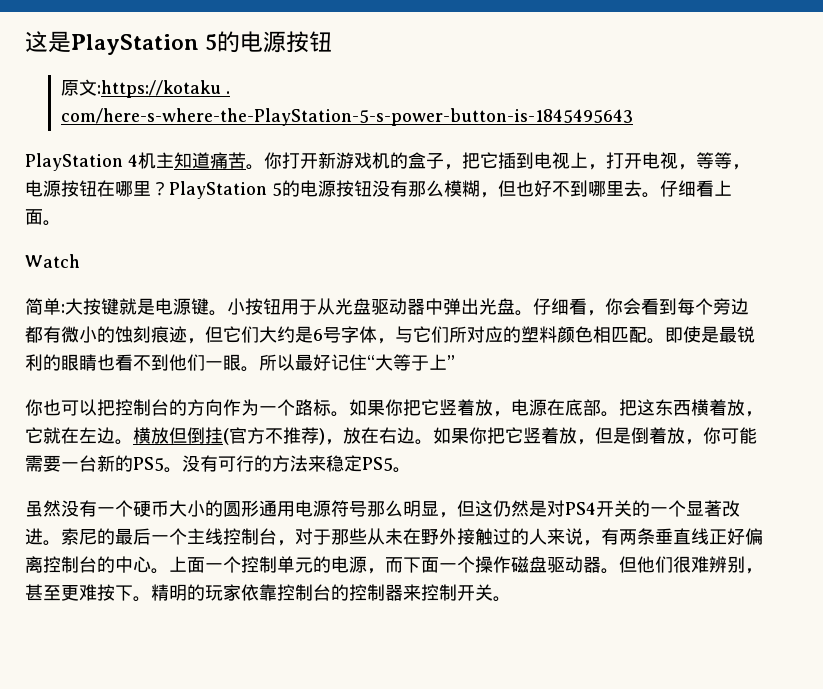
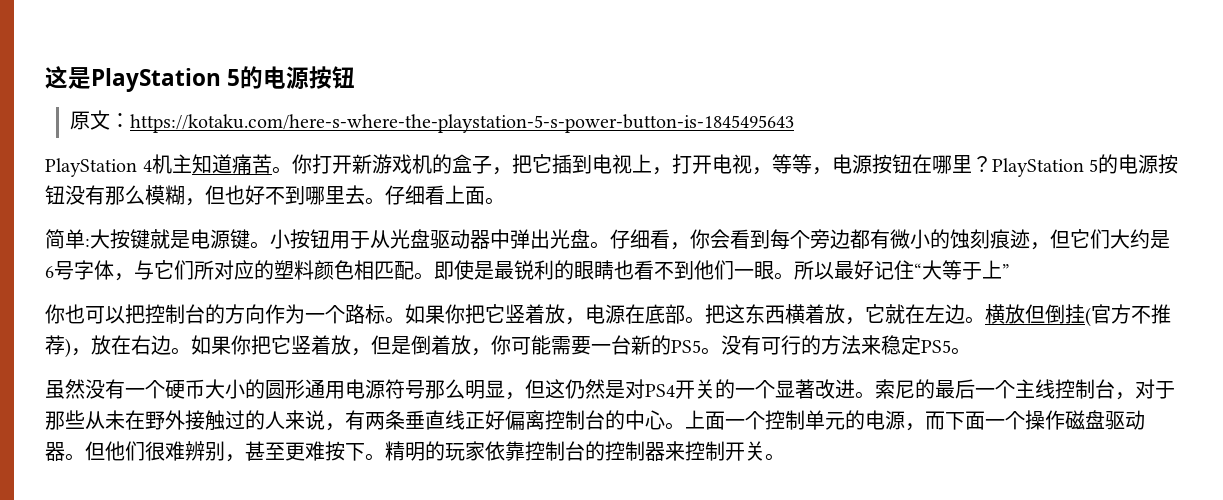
[96,80,230,98] [60,108,633,126] :https://kotaku . com/here-s-where-the-PlayStation-5-s-power-button-is-1845495643 -> [110,113,795,133] ：https://kotaku.com/here-s-where-the-playstation-5-s-power-button-is-1845495643
[25,254,80,268] // Watch -> (505, 201) none

